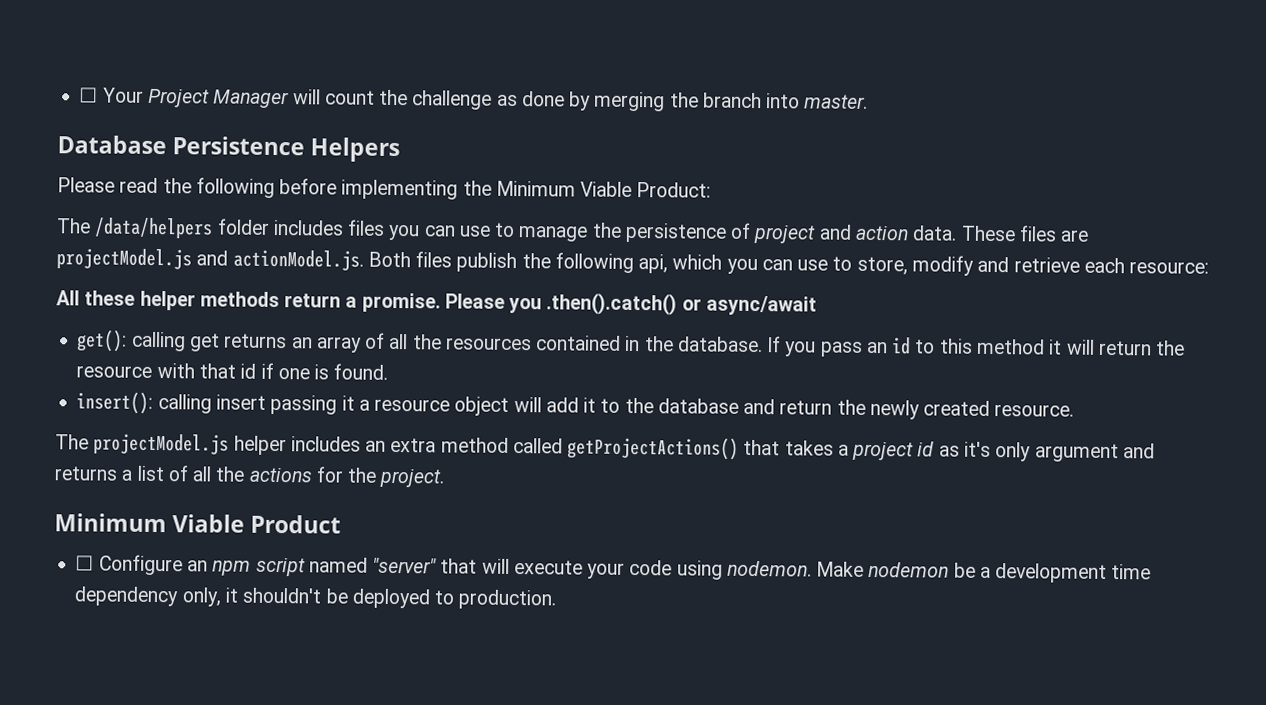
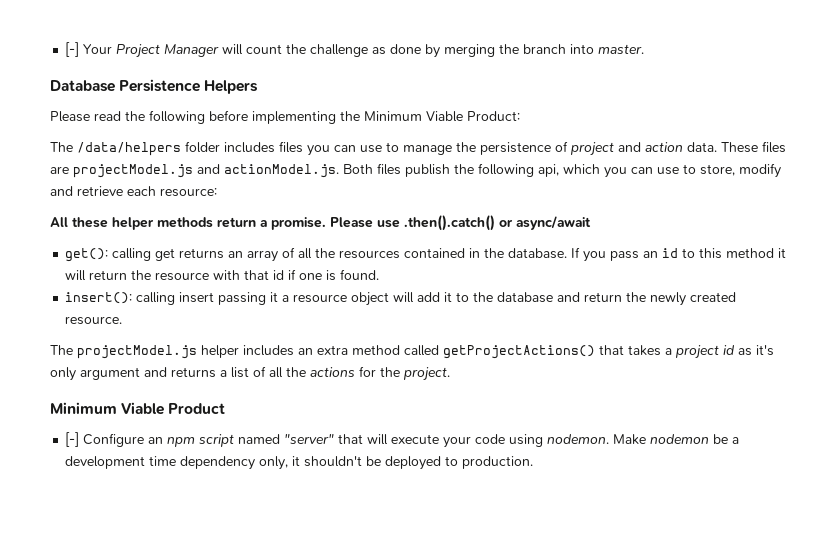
[79,87,99,103] ☐ -> [65,42,80,57] [-]
[508,297,543,314] you -> [377,220,400,228] use
[75,555,95,571] ☐ -> [65,432,80,447] [-]

